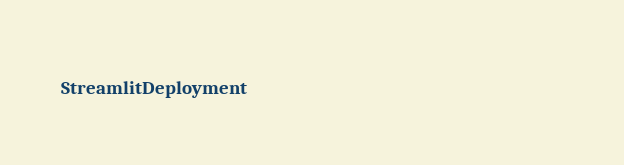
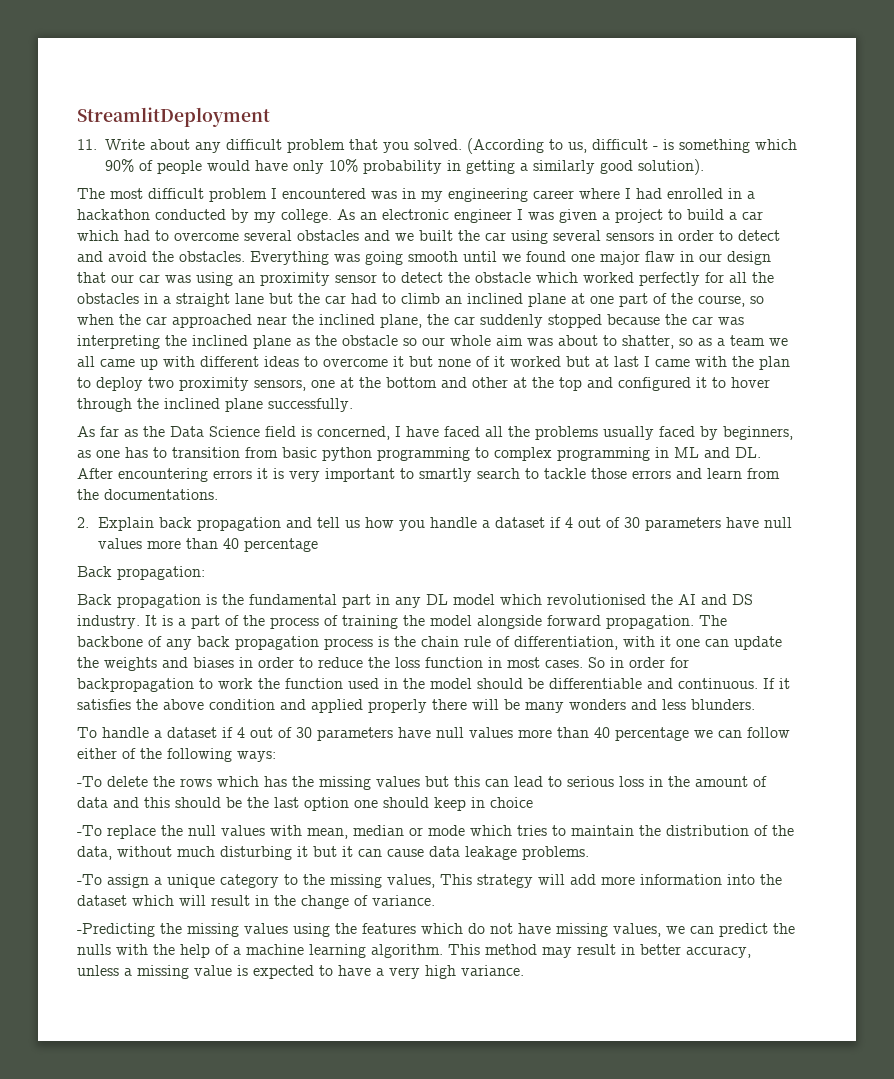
(247, 89) none -> [77,138,797,154] [105,159,704,175] [77,188,755,202] [77,209,763,223] [77,230,780,244] [77,251,771,265] [77,272,774,286] [77,293,764,307] [77,314,744,328] [77,335,788,349] [77,356,790,370] [77,377,770,391] [77,398,353,412] [77,426,793,440] [77,447,761,461] [77,468,780,482] [77,489,218,500] [77,517,793,531] [98,538,319,552] [77,566,205,580] [77,594,753,608] [77,615,727,629] [77,636,782,650] [77,657,689,671] [77,678,790,692] [77,699,755,713] [77,727,790,741] [77,748,276,762] [77,776,767,790] [77,797,533,811] [77,825,794,839] [77,846,589,860] [77,874,782,888] [77,895,435,909] [77,923,795,937] [77,944,751,958] [77,965,524,979] // 11. Write about any difficult problem that you solved. (According to us, difficult - is something which 90% of people would have only 10% probability in getting a similarly good solution). // The most difficult problem I encountered was in my engineering career where I had enrolled in a hackathon conducted by my college. As an electronic engineer I was given a project to build a car which had to overcome several obstacles and we built the car using several sensors in order to detect and avoid the obstacles. Everything was going smooth until we found one major flaw in our design that our car was using an proximity sensor to detect the obstacle which worked perfectly for all the obstacles in a straight lane but the car had to climb an inclined plane at one part of the course, so when the car approached near the inclined plane, the car suddenly stopped because the car was interpreting the inclined plane as the obstacle so our whole aim was about to shatter, so as a team we all came up with different ideas to overcome it but none of it worked but at last I came with the plan to deploy two proximity sensors, one at the bottom and other at the top and configured it to hover through the inclined plane successfully. // As far as the Data Science field is concerned, I have faced all the problems usually faced by beginners, as one has to transition from basic python programming to complex programming in ML and DL. After encountering errors it is very important to smartly search to tackle those errors and learn from the documentations. // 2. Explain back propagation and tell us how you handle a dataset if 4 out of 30 parameters have null values more than 40 percentage // Back propagation: // Back propagation is the fundamental part in any DL model which revolutionised the AI and DS industry. It is a part of the process of training the model alongside forward propagation. The backbone of any back propagation process is the chain rule of differentiation, with it one can update the weights and biases in order to reduce the loss function in most cases. So in order for backpropagation to work the function used in the model should be differentiable and continuous. If it satisfies the above condition and applied properly there will be many wonders and less blunders. // To handle a dataset if 4 out of 30 parameters have null values more than 40 percentage we can follow either of the following ways: // -To delete the rows which has the missing values but this can lead to serious loss in the amount of data and this should be the last option one should keep in choice // -To replace the null values with mean, median or mode which tries to maintain the distribution of the data, without much disturbing it but it can cause data leakage problems. // -To assign a unique category to the missing values, This strategy will add more information into the dataset which will result in the change of variance. // -Predicting the missing values using the features which do not have missing values, we can predict the nulls with the help of a machine learning algorithm. This method may result in better accuracy, unless a missing value is expected to have a very high variance.

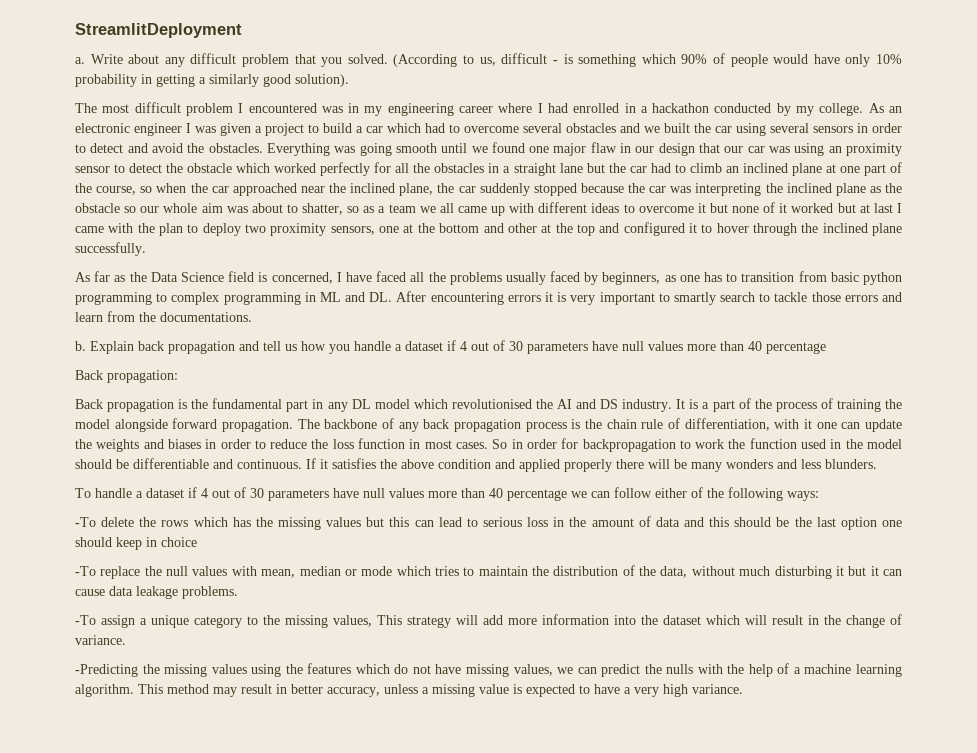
[77,139,97,150] 11. -> [75,57,85,64] a.
[77,517,89,528] 2. -> [75,341,86,351] b.

